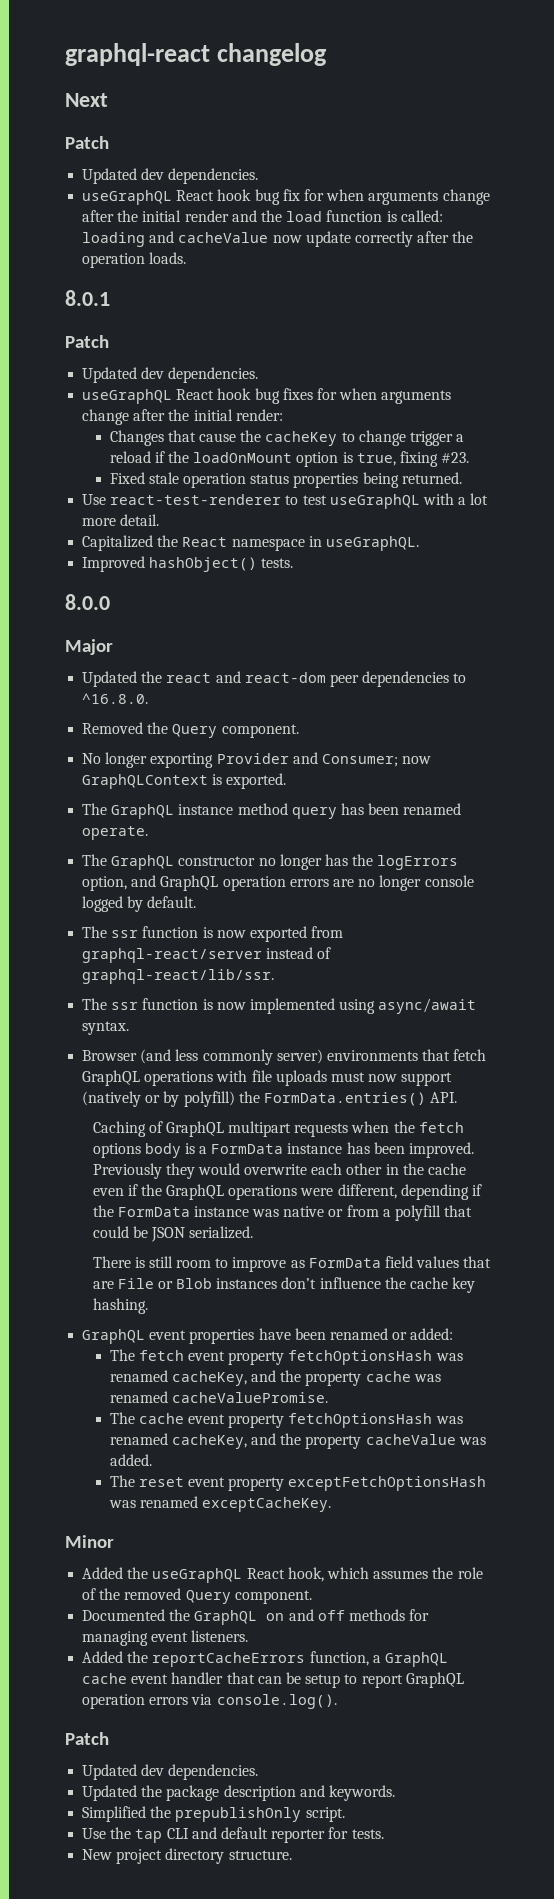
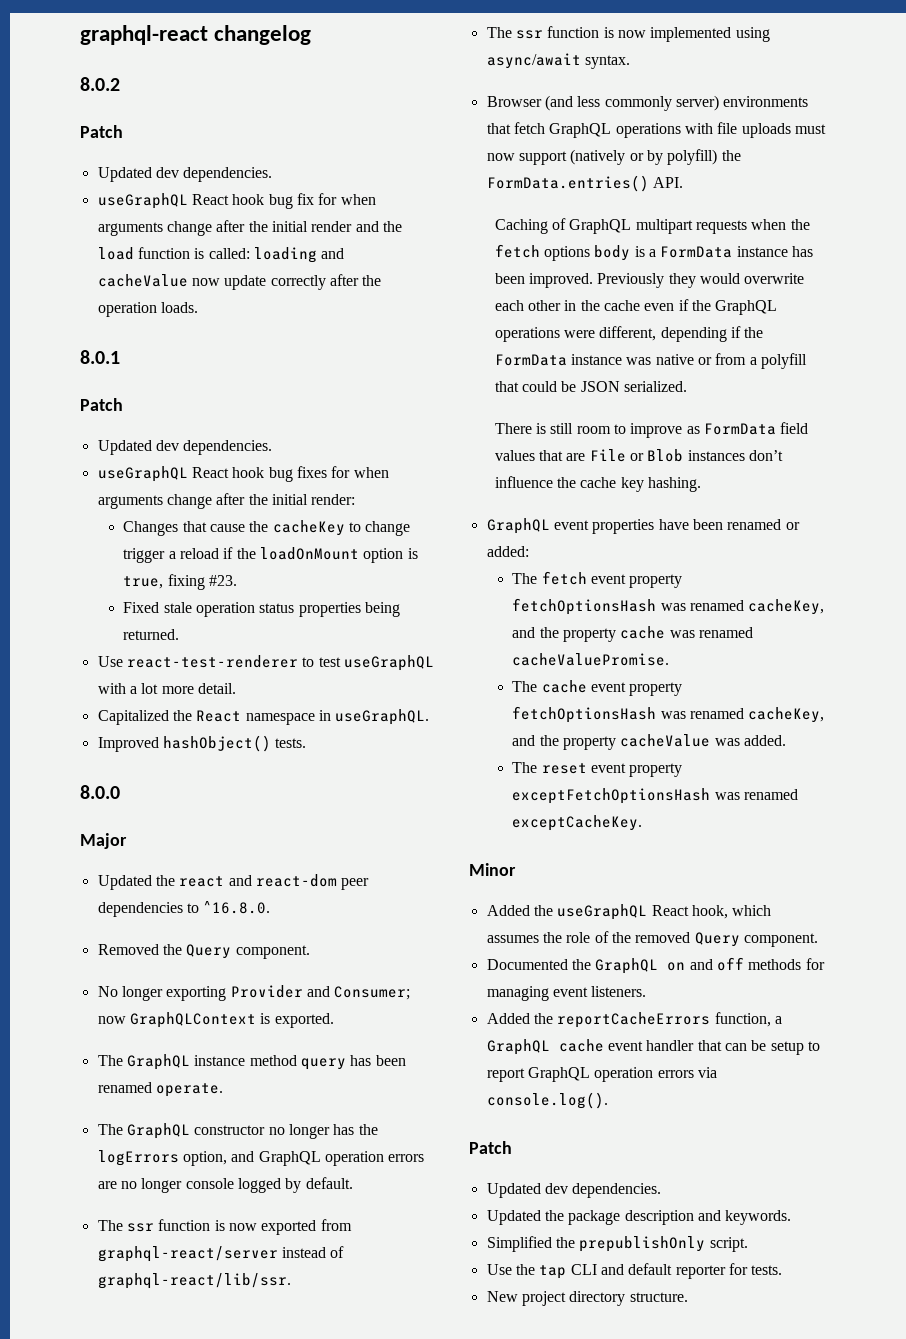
[65,93,108,107] Next -> [80,77,120,91] 8.0.2

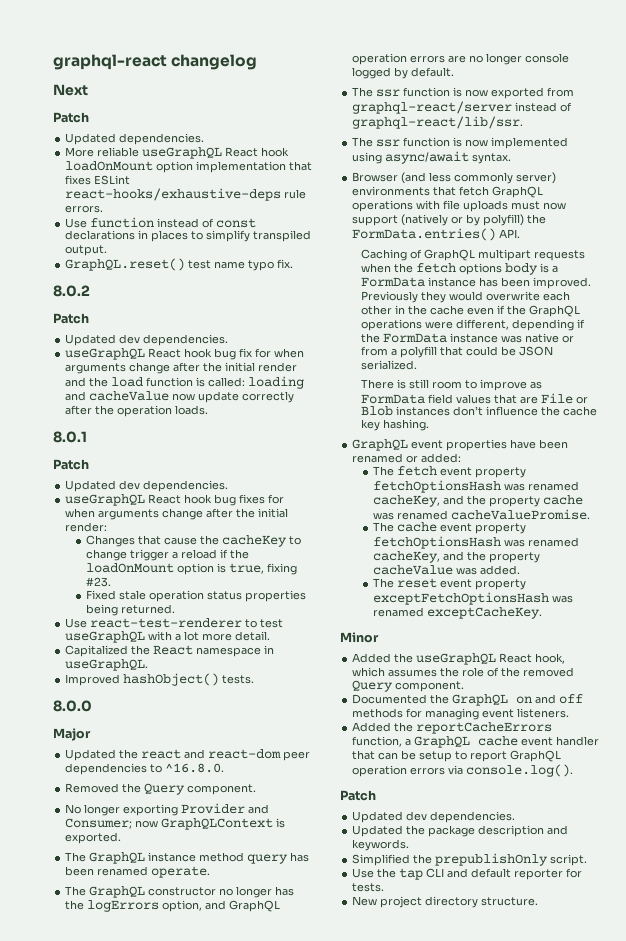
(312, 35) none -> [53,84,88,96] [53,112,89,123] [65,133,205,145] [65,147,290,159] [65,161,313,173] [65,175,131,185] [65,188,307,201] [65,205,104,213] [65,217,257,228] [65,230,312,242] [65,245,108,256] [65,258,294,271] // Next // Patch // Updated dependencies. // More reliable useGraphQL React hook loadOnMount option implementation that fixes ESLint react-hooks/exhaustive-deps rule errors. // Use function instead of const declarations in places to simplify transpiled output. // GraphQL.reset() test name typo fix.

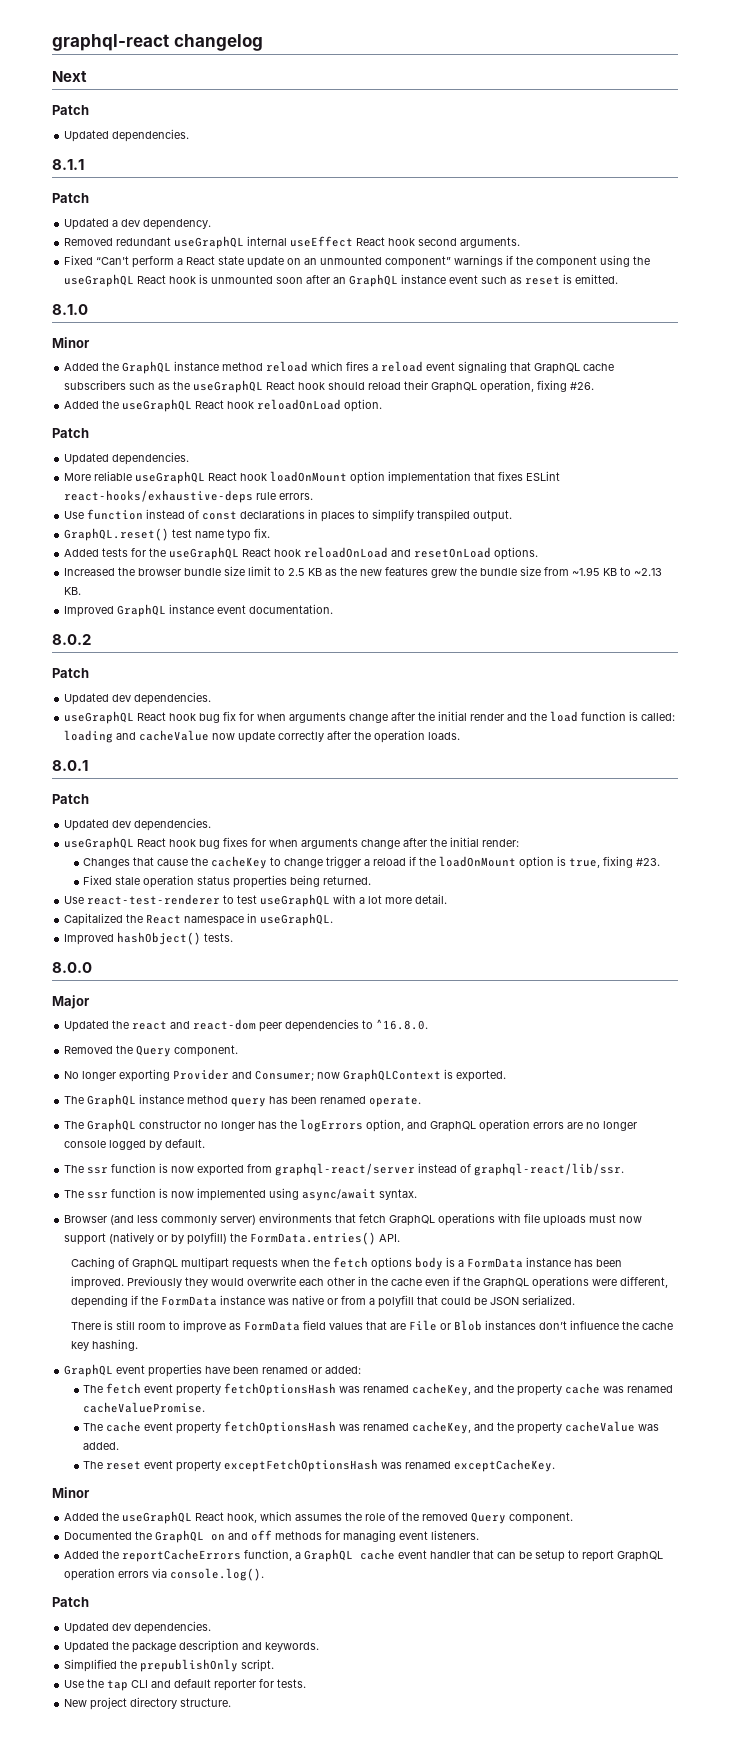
(205, 139) none -> [52,159,84,170] [52,193,89,203] [64,218,212,230] [64,236,521,249] [64,255,651,268] [64,274,619,287] [52,304,88,315] [52,337,90,348] [64,361,615,374] [64,380,595,393] [64,399,383,412] [52,428,89,438] [64,452,190,465] // 8.1.1 // Patch // Updated a dev dependency. // Removed redundant useGraphQL internal useEffect React hook second arguments. // Fixed “Can't perform a React state update on an unmounted component” warnings if the component using the useGraphQL React hook is unmounted soon after an GraphQL instance event such as reset is emitted. // 8.1.0 // Minor // Added the GraphQL instance method reload which fires a reload event signaling that GraphQL cache subscribers such as the useGraphQL React hook should reload their GraphQL operation, fixing #26. // Added the useGraphQL React hook reloadOnLoad option. // Patch // Updated dependencies.
(294, 263) none -> [64,547,539,560] [64,566,663,578] [64,587,82,595] [64,604,334,617] // Added tests for the useGraphQL React hook reloadOnLoad and resetOnLoad options. // Increased the browser bundle size limit to 2.5 KB as the new features grew the bundle size from ~1.95 KB to ~2.13 KB. // Improved GraphQL instance event documentation.

